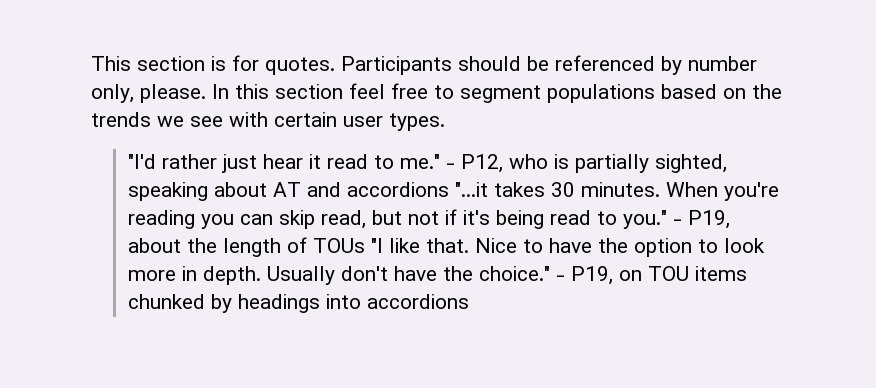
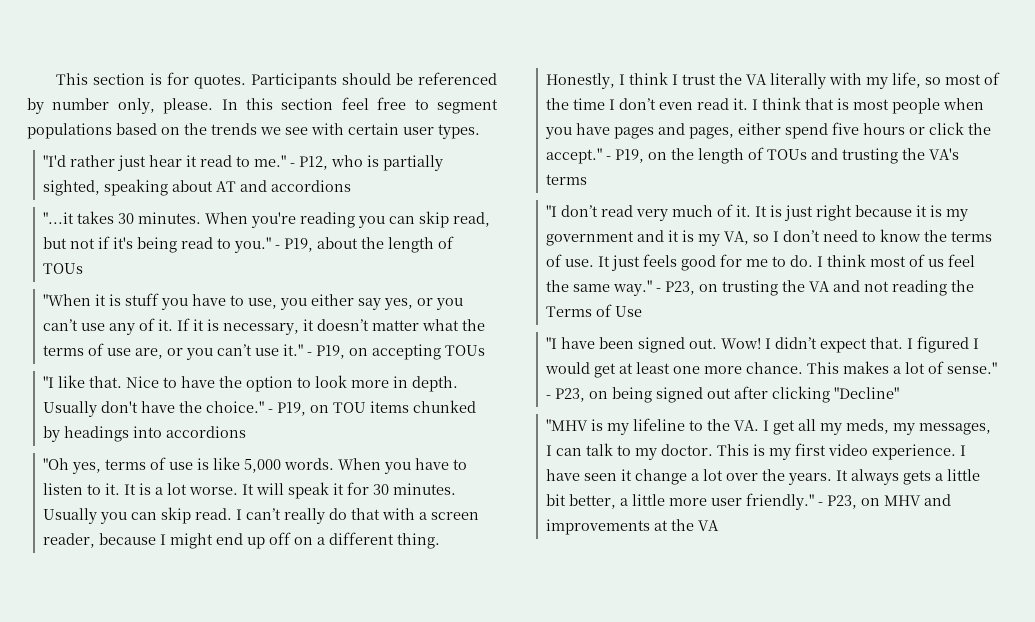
(449, 189) none -> (352, 186) //
(365, 245) none -> [43,293,464,310] [43,318,486,335] [43,343,486,360] // "When it is stuff you have to use, you either say yes, or you can’t use any of it. If it is necessary, it doesn’t matter what the terms of use are, or you can’t use it." - P19, on accepting TOUs //
(469, 301) none -> [43,457,468,474] [43,482,457,499] [43,507,480,524] [43,532,441,549] [546,72,1001,89] [546,97,985,114] [545,122,992,139] [546,147,960,164] [546,174,588,185] [546,204,969,221] [546,229,993,246] [546,254,976,271] [546,280,975,296] [546,304,643,317] [546,336,980,353] [545,361,998,378] [546,386,900,403] [546,418,992,435] [546,443,967,460] [546,469,981,485] [546,493,952,510] [546,519,720,535] // "Oh yes, terms of use is like 5,000 words. When you have to listen to it. It is a lot worse. It will speak it for 30 minutes. Usually you can skip read. I can’t really do that with a screen reader, because I might end up off on a different thing. Honestly, I think I trust the VA literally with my life, so most of the time I don’t even read it. I think that is most people when you have pages and pages, either spend five hours or click the accept." - P19, on the length of TOUs and trusting the VA's terms // "I don’t read very much of it. It is just right because it is my government and it is my VA, so I don’t need to know the terms of use. It just feels good for me to do. I think most of us feel the same way." - P23, on trusting the VA and not reading the Terms of Use // "I have been signed out. Wow! I didn’t expect that. I figured I would get at least one more chance. This makes a lot of sense." - P23, on being signed out after clicking "Decline" // "MHV is my lifeline to the VA. I get all my meds, my messages, I can talk to my doctor. This is my first video experience. I have seen it change a lot over the years. It always gets a little bit better, a little more user friendly." - P23, on MHV and improvements at the VA

